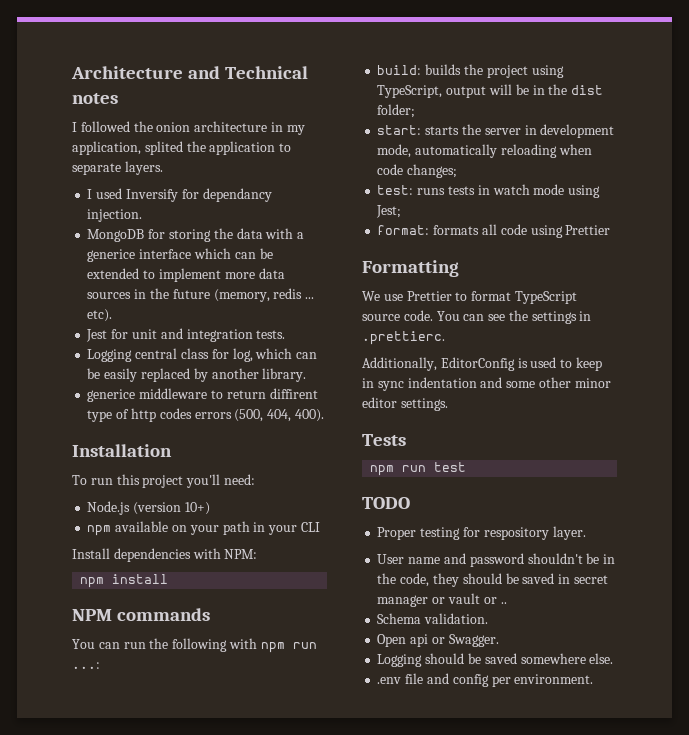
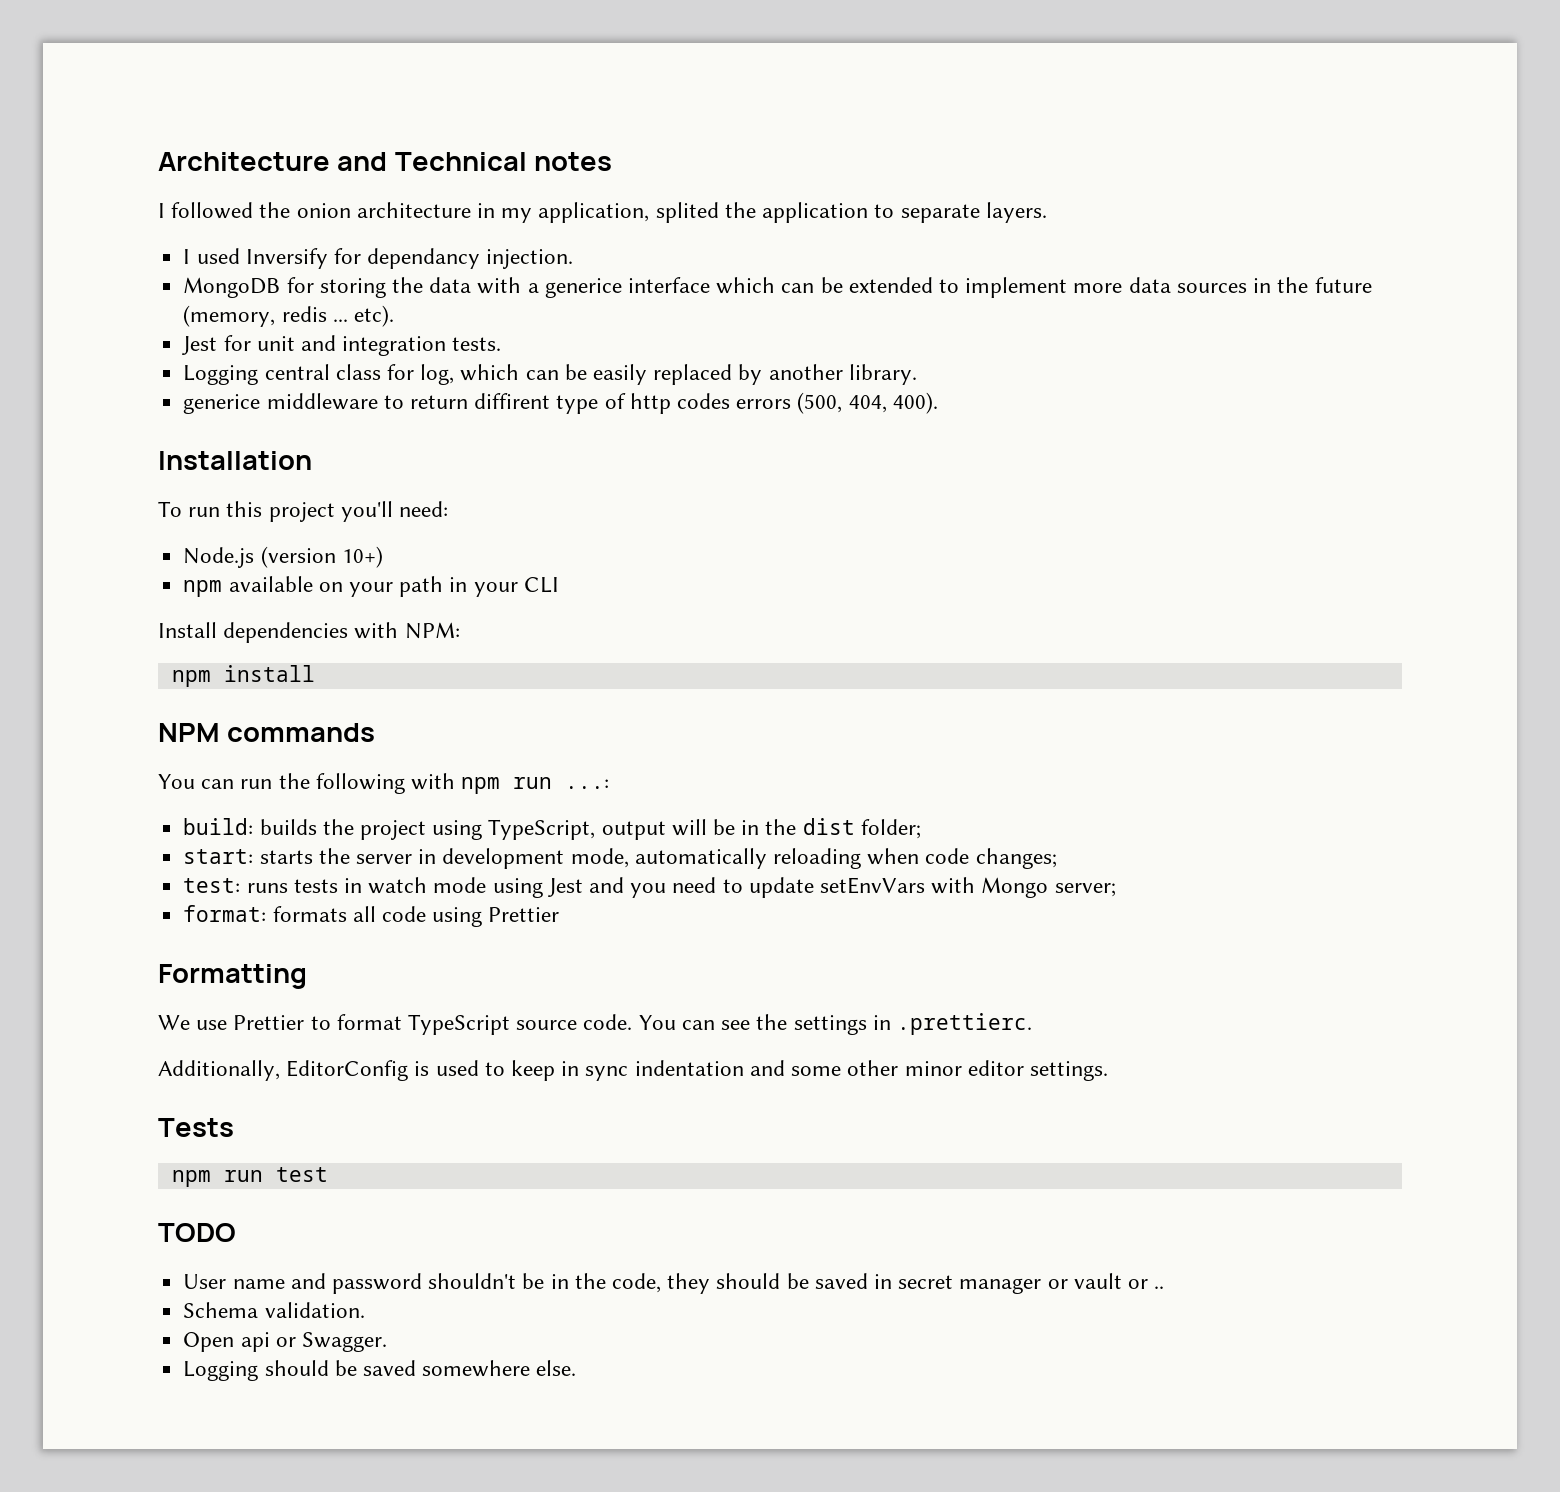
[376,205,402,218] Jest; -> [547,877,1116,898] Jest and you need to update setEnvVars with Mongo server;
[377,526,586,540] // Proper testing for respository layer. -> (236, 1232) none
[377,673,594,687] // .env file and config per environment. -> (577, 1368) none

